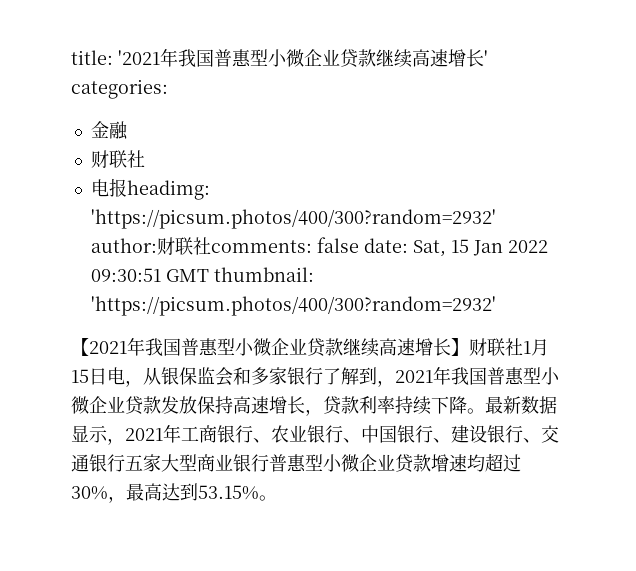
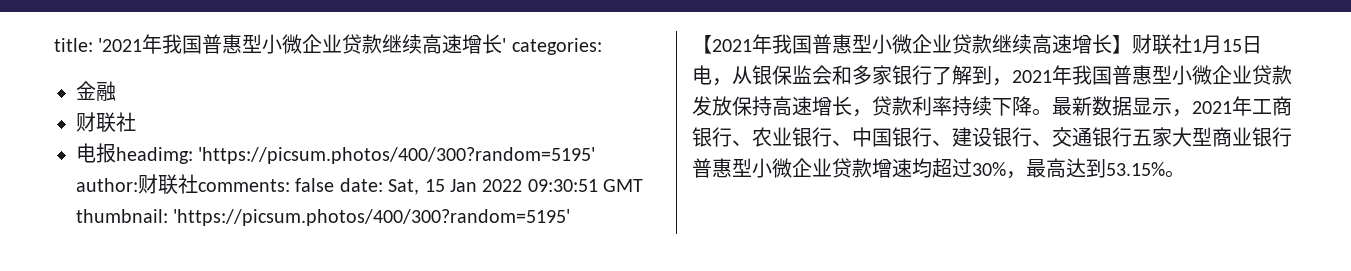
[90,209,496,229] 'https://picsum.photos/400/300?random=2932' -> [198,147,596,164] 'https://picsum.photos/400/300?random=5195'
[90,296,496,316] 'https://picsum.photos/400/300?random=2932' -> [173,209,571,226] 'https://picsum.photos/400/300?random=5195'

